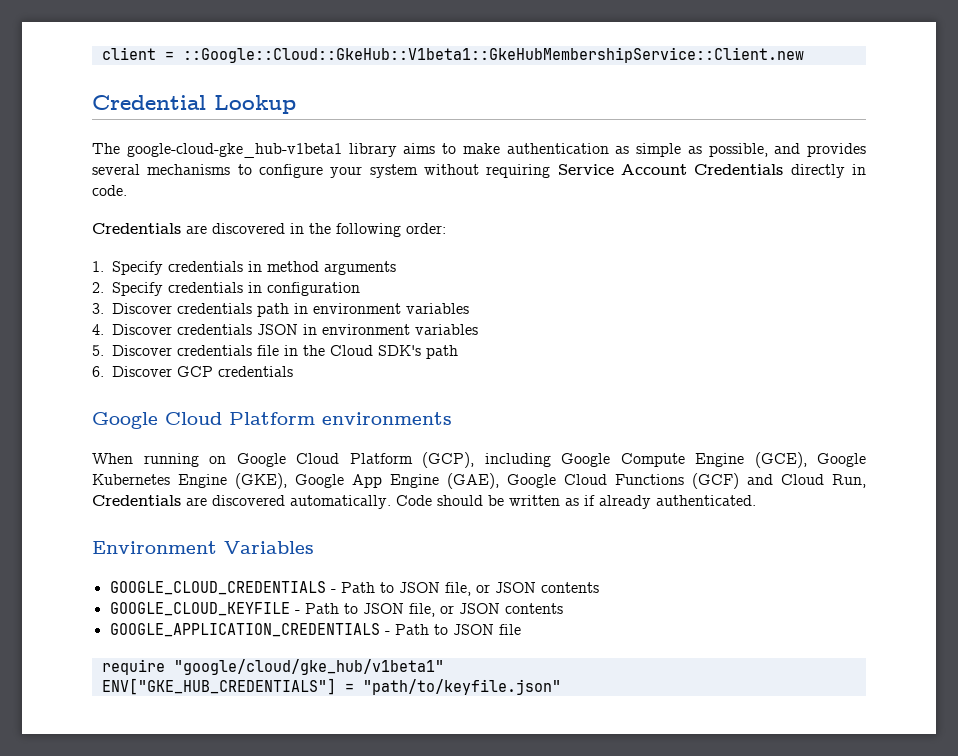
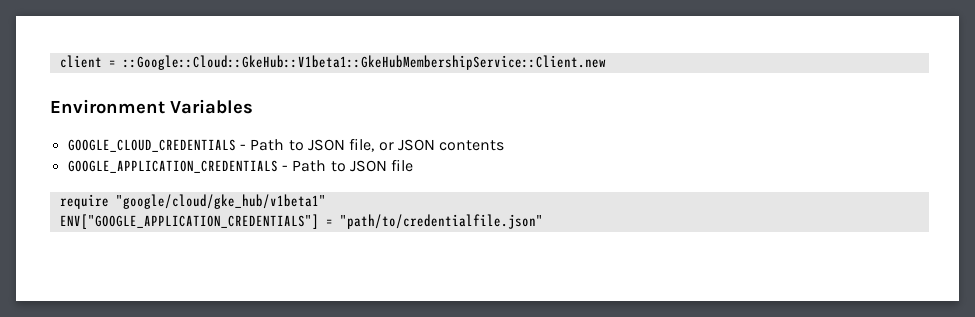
[92,95,296,114] [92,143,866,158] [92,164,867,178] [92,185,127,196] [92,223,446,237] [92,261,396,275] [92,282,360,296] [92,303,469,317] [92,324,478,335] [92,345,458,359] [92,366,293,377] [92,412,452,429] [92,452,866,468] [92,473,866,489] [92,495,756,509] // Credential Lookup // The google-cloud-gke_hub-v1beta1 library aims to make authentication as simple as possible, and provides several mechanisms to configure your system without requiring Service Account Credentials directly in code. // Credentials are discovered in the following order: // 1. Specify credentials in method arguments // 2. Specify credentials in configuration // 3. Discover credentials path in environment variables // 4. Discover credentials JSON in environment variables // 5. Discover credentials file in the Cloud SDK's path // 6. Discover GCP credentials // Google Cloud Platform environments // When running on Google Cloud Platform (GCP), including Google Compute Engine (GCE), Google Kubernetes Engine (GKE), Google App Engine (GAE), Google Cloud Functions (GCF) and Cloud Run, Credentials are discovered automatically. Code should be written as if already authenticated. -> (606, 62) none
[109,602,563,617] // GOOGLE_CLOUD_KEYFILE - Path to JSON file, or JSON contents -> (505, 145) none
[101,678,561,695] ENV["GKE_HUB_CREDENTIALS"] = "path/to/keyfile.json" -> [59,214,543,229] ENV["GOOGLE_APPLICATION_CREDENTIALS"] = "path/to/credentialfile.json"

